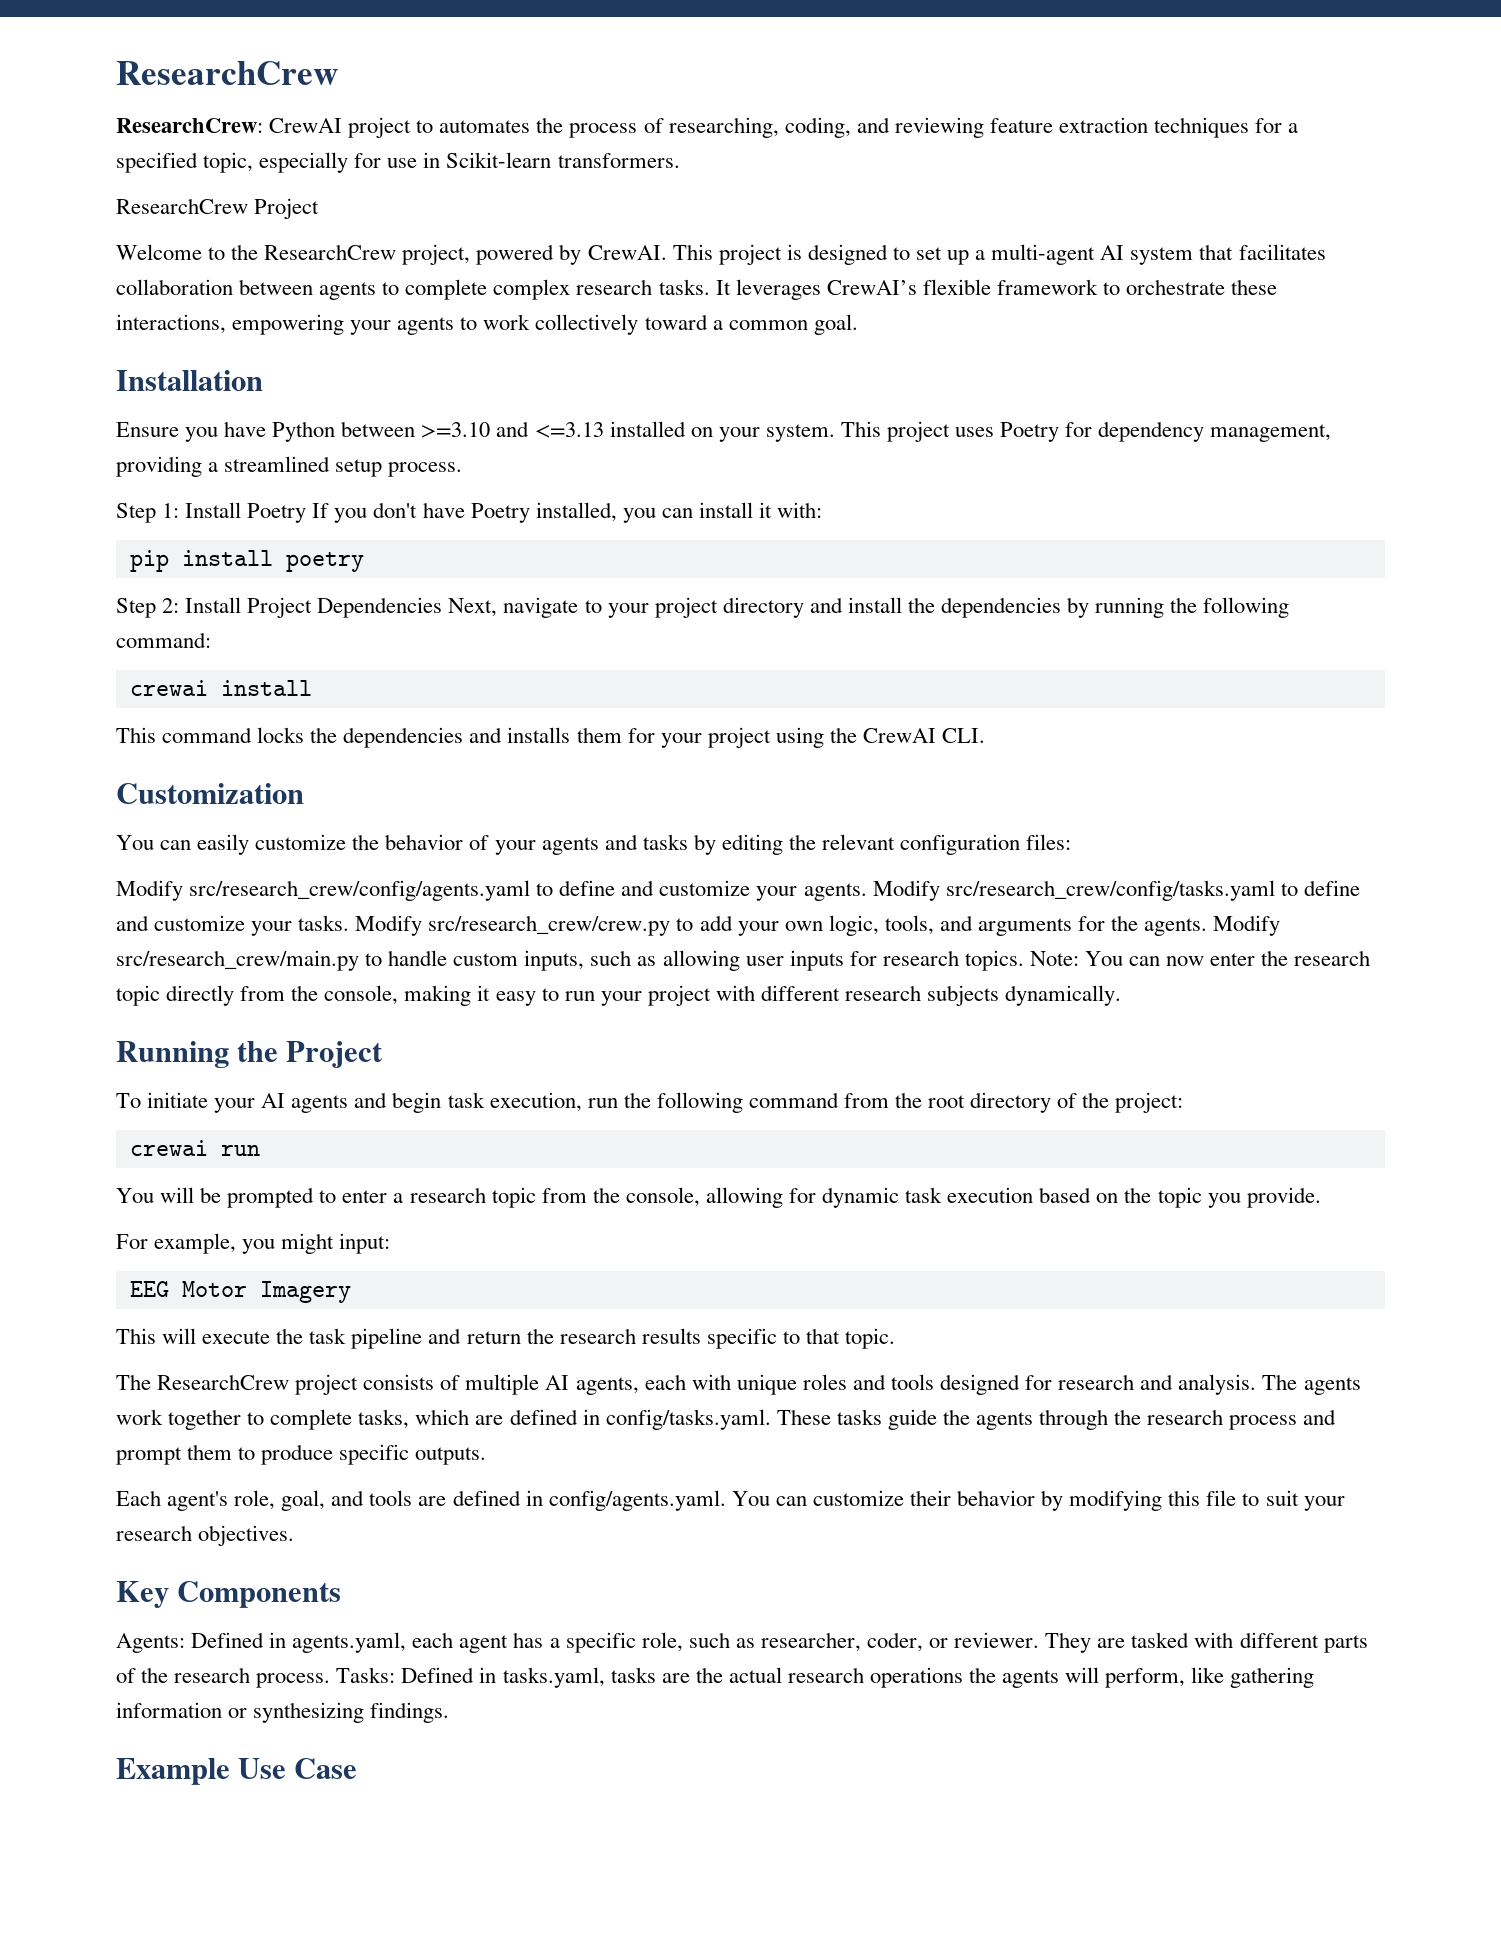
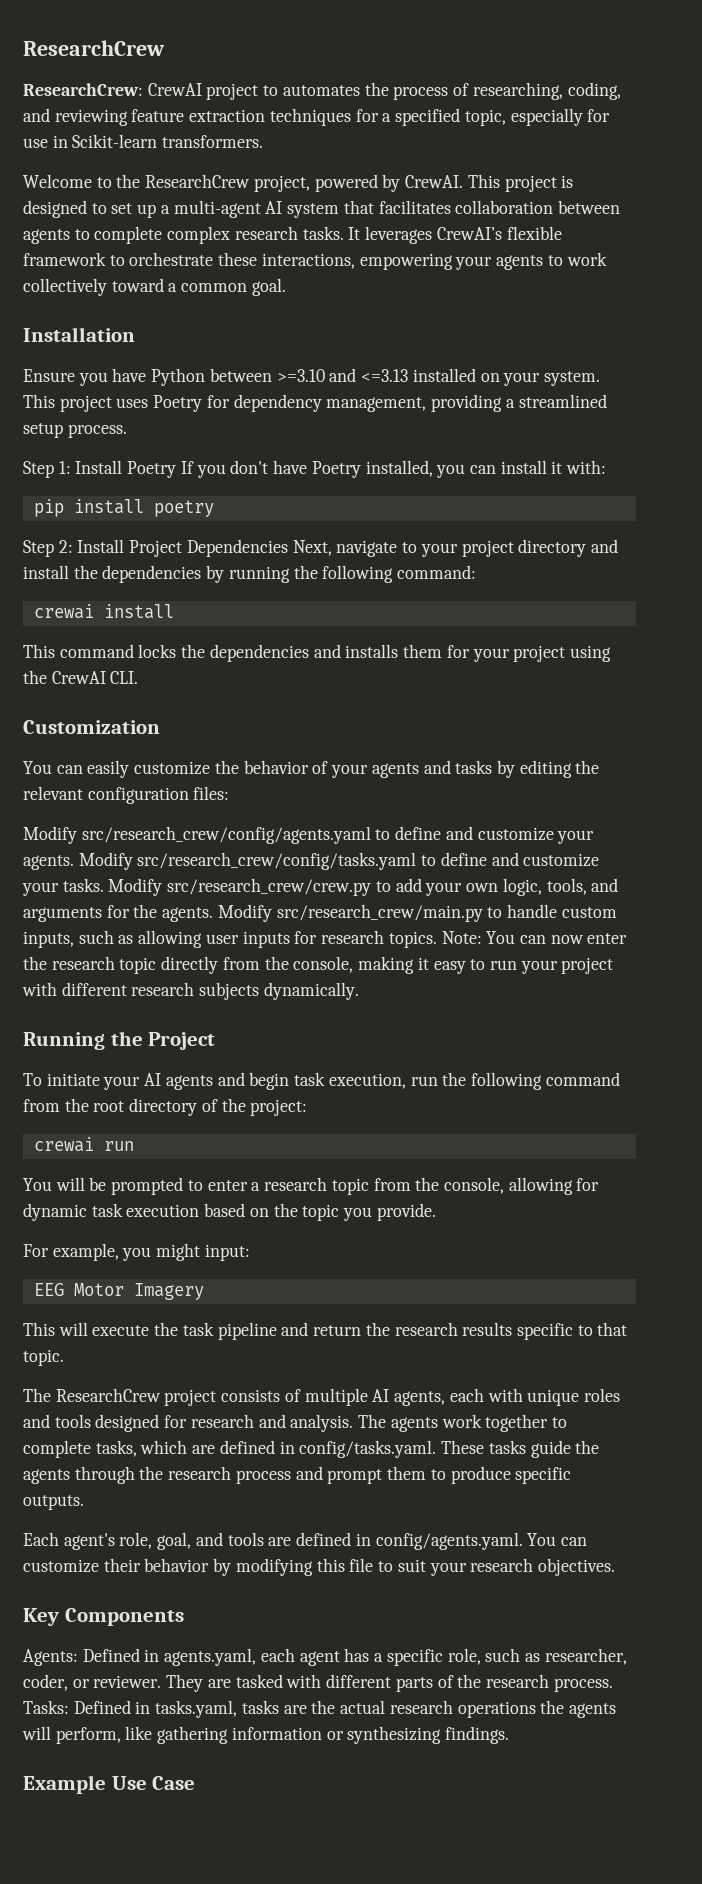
[116,198,320,219] // ResearchCrew Project -> (264, 141) none

